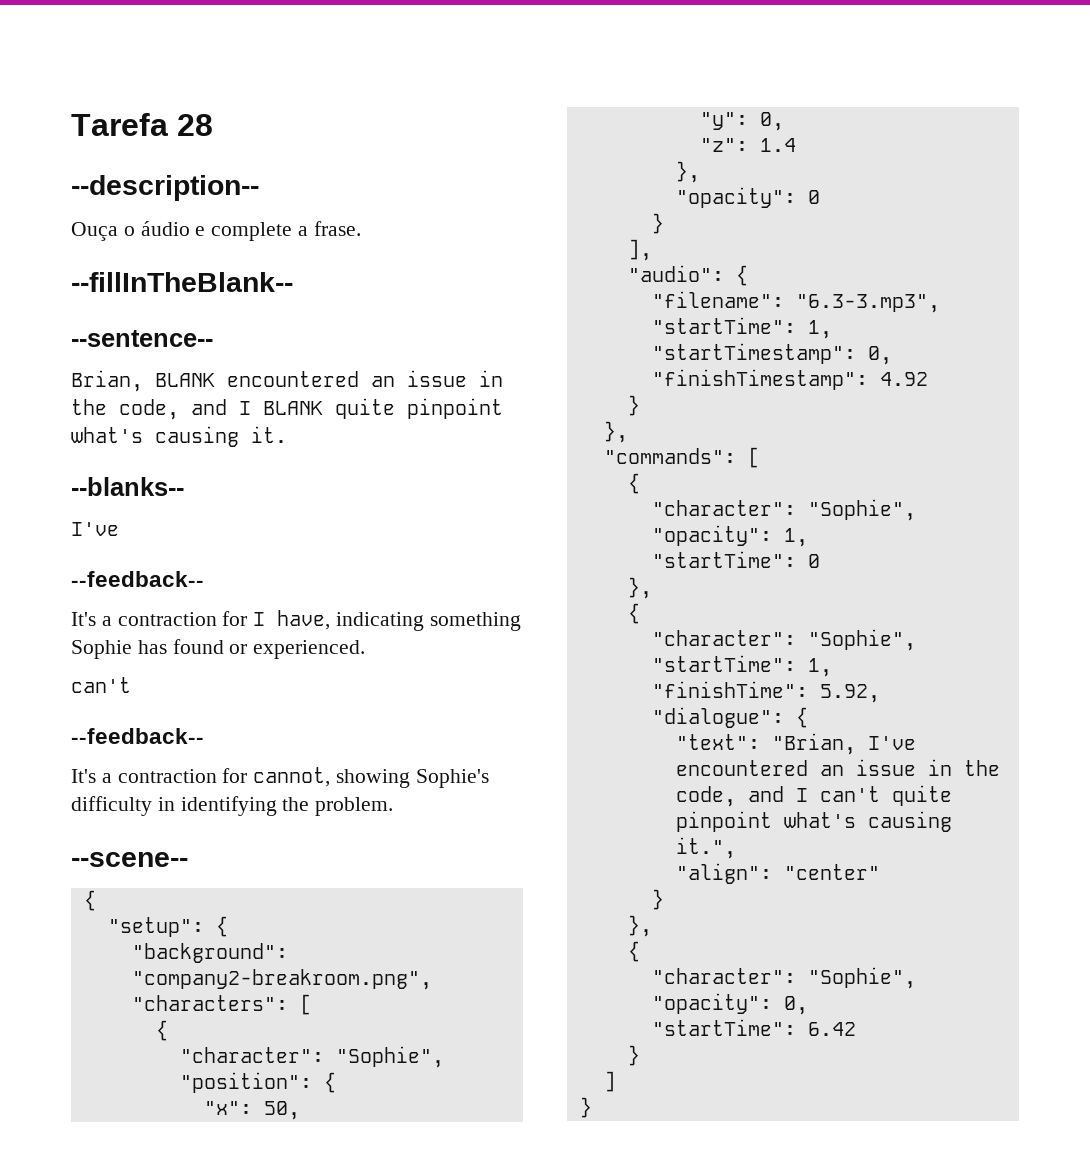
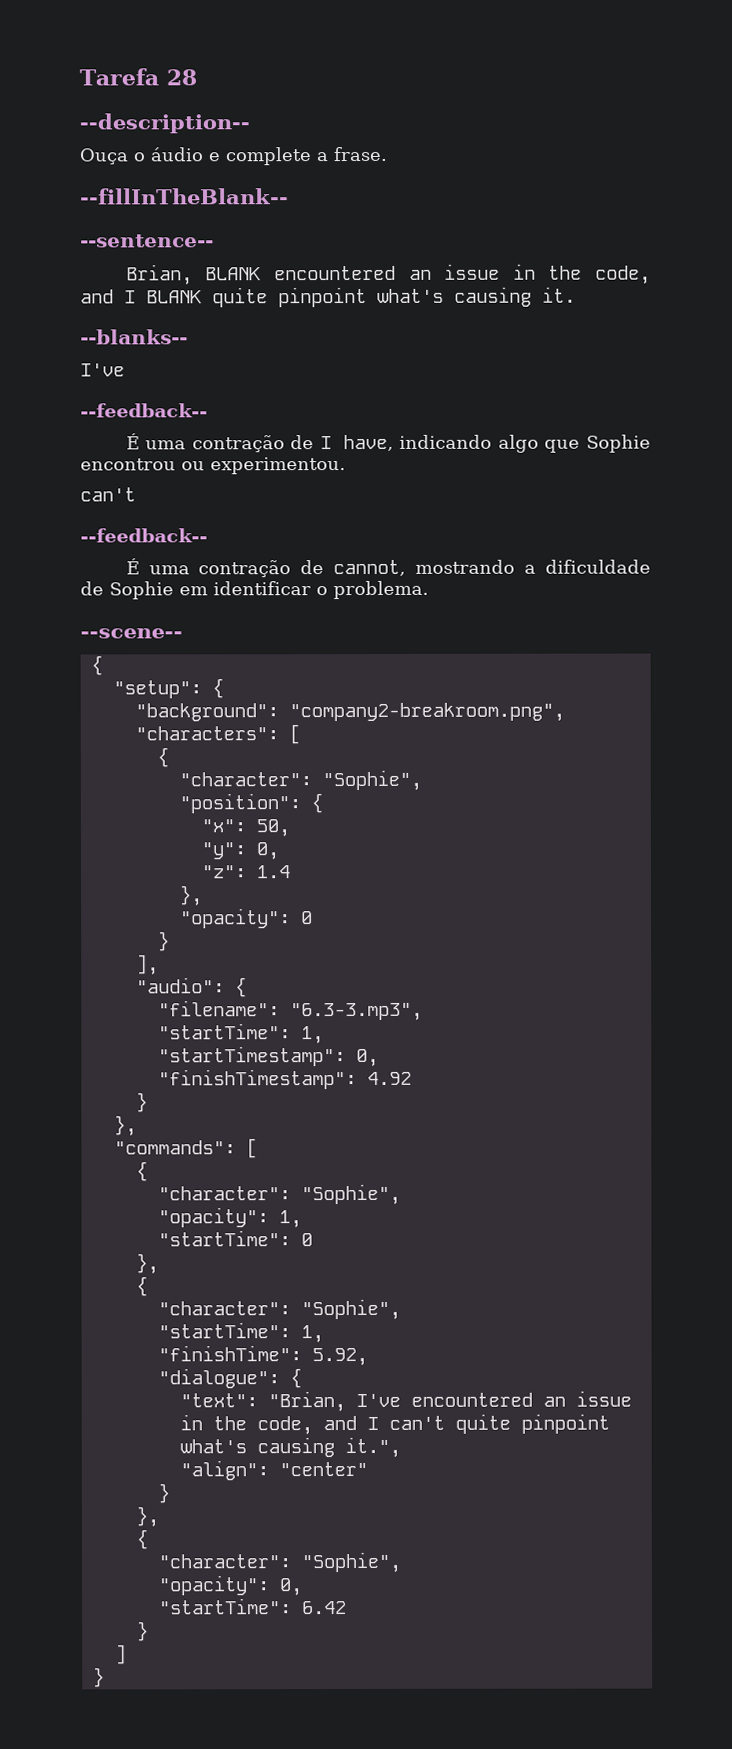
[71,610,521,631] [71,639,366,659] [71,677,131,693] [71,728,204,744] [71,767,489,788] [71,796,394,816] It's a contraction for I have, indicating something Sophie has found or experienced. // can't // --feedback-- // It's a contraction for cannot, showing Sophie's difficulty in identifying the problem. -> [125,433,651,453] [80,457,346,475] [80,487,136,502] [80,528,208,543] [125,558,651,578] [80,580,429,600] É uma contração de I have, indicando algo que Sophie encontrou ou experimentou. // can't // --feedback-- // É uma contração de cannot, mostrando a dificuldade de Sophie em identificar o problema.

